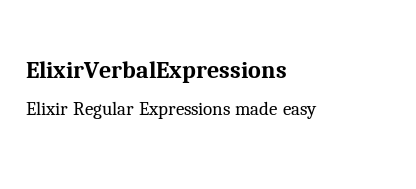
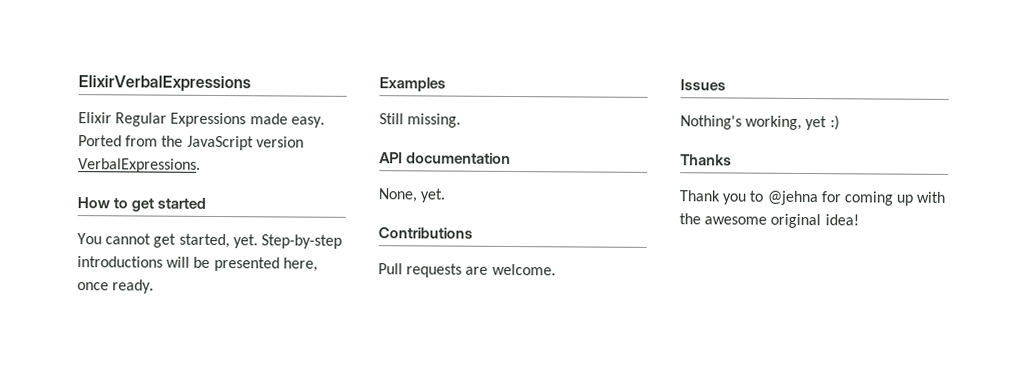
[282,106,317,119] easy -> [290,116,325,128] [78,135,304,151] [78,158,201,173] [77,197,207,212] [77,233,342,249] [77,256,318,272] [77,279,155,294] [379,77,446,92] [379,113,462,128] [379,152,512,165] [378,188,446,203] [378,227,473,239] [378,263,556,278] [680,79,726,91] [680,115,840,131] [680,154,732,166] [679,190,946,206] [679,213,859,229] easy. Ported from the JavaScript version VerbalExpressions. // How to get started // You cannot get started, yet. Step-by-step introductions will be presented here, once ready. // Examples // Still missing. // API documentation // None, yet. // Contributions // Pull requests are welcome. // Issues // Nothing's working, yet :) // Thanks // Thank you to @jehna for coming up with the awesome original idea!

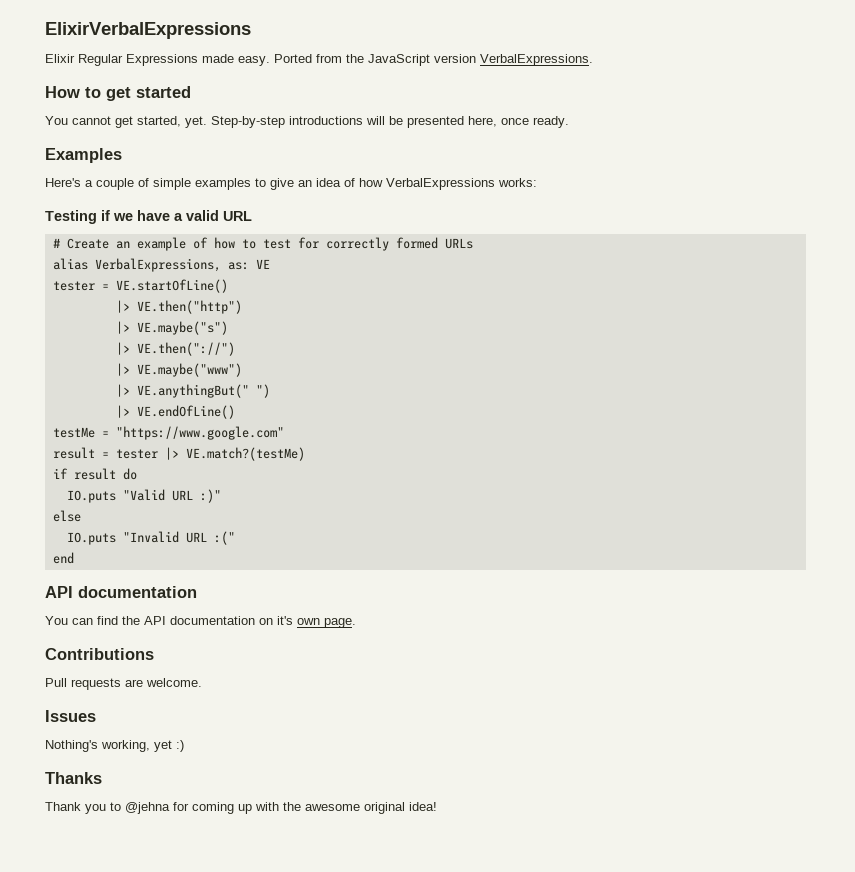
[379,113,462,128] [379,152,512,165] [378,188,446,203] Still missing. // API documentation // None, yet. -> [45,178,537,190] [45,210,252,224] [52,237,473,251] [52,258,270,272] [52,279,228,293] [115,300,242,314] [115,321,228,335] [115,342,235,356] [115,363,242,377] [115,384,270,398] [115,405,235,419] [52,426,284,440] [52,447,305,461] [52,468,137,480] [66,489,221,503] [52,510,81,522] [66,531,235,545] [52,552,74,564] [45,586,197,598] [45,616,356,628] Here's a couple of simple examples to give an idea of how VerbalExpressions works: // Testing if we have a valid URL // # Create an example of how to test for correctly formed URLs // alias VerbalExpressions, as: VE // tester = VE.startOfLine() // |> VE.then("http") // |> VE.maybe("s") // |> VE.then("://") // |> VE.maybe("www") // |> VE.anythingBut(" ") // |> VE.endOfLine() // testMe = "https://www.google.com" // result = tester |> VE.match?(testMe) // if result do // IO.puts "Valid URL :)" // else // IO.puts "Invalid URL :(" // end // API documentation // You can find the API documentation on it's own page.

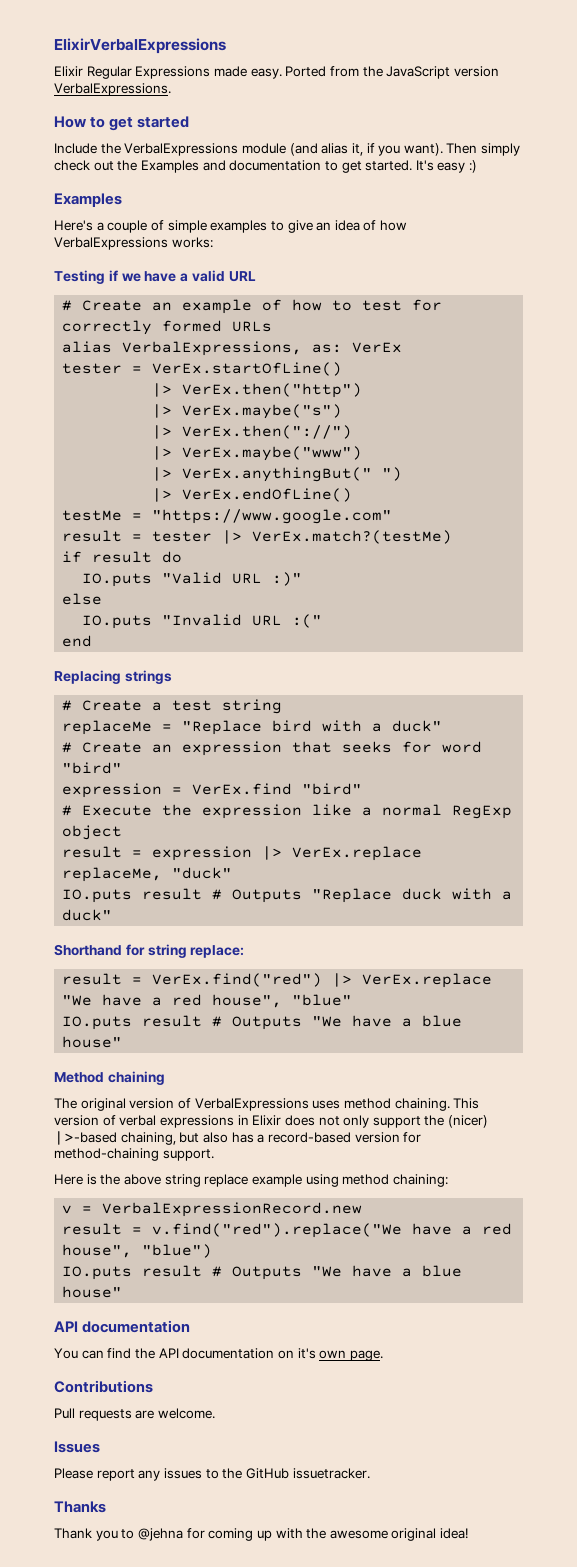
[45,116,569,128] You cannot get started, yet. Step-by-step introductions will be presented here, once ready. -> [54,143,521,156] [54,160,478,173] Include the VerbalExpressions module (and alias it, if you want). Then simply check out the Examples and documentation to get started. It's easy :)
[255,259,270,269] VE -> [352,342,403,353] VerEx
[115,279,228,293] [115,300,242,314] [115,321,228,335] [115,342,235,356] [115,363,242,377] [115,384,249,398] VE.startOfLine() // |> VE.then("http") // |> VE.maybe("s") // |> VE.then("://") // |> VE.maybe("www") // |> VE.anythingBut(" -> [152,362,343,376] [152,383,363,398] [152,404,343,419] [152,425,353,439] [152,446,363,461] [152,467,373,482] VerEx.startOfLine() // |> VerEx.then("http") // |> VerEx.maybe("s") // |> VerEx.then("://") // |> VerEx.maybe("www") // |> VerEx.anythingBut("
[136,405,235,419] VE.endOfLine() -> [182,488,353,502] VerEx.endOfLine()
[185,447,305,461] VE.match?(testMe) -> [252,530,453,544] VerEx.match?(testMe)
(74, 558) none -> [54,670,172,684] [62,699,283,714] [62,720,443,735] [62,741,483,756] [62,762,123,774] [62,783,363,798] [62,804,513,819] [62,825,123,840] [62,846,423,861] [62,867,233,882] [62,888,513,903] [62,909,113,921] [54,944,245,958] [62,973,493,988] [62,994,353,1008] [62,1015,463,1030] [62,1036,123,1048] [54,1071,165,1085] [54,1098,480,1111] [54,1115,489,1128] [54,1131,422,1145] [54,1148,214,1161] [54,1174,448,1187] [62,1202,363,1217] [62,1223,513,1238] [62,1244,213,1258] [62,1265,463,1280] [62,1286,123,1298] // Replacing strings // # Create a test string // replaceMe = "Replace bird with a duck" // # Create an expression that seeks for word "bird" // expression = VerEx.find "bird" // # Execute the expression like a normal RegExp object // result = expression |> VerEx.replace replaceMe, "duck" // IO.puts result # Outputs "Replace duck with a duck" // Shorthand for string replace: // result = VerEx.find("red") |> VerEx.replace "We have a red house", "blue" // IO.puts result # Outputs "We have a blue house" // Method chaining // The original version of VerbalExpressions uses method chaining. This version of verbal expressions in Elixir does not only support the (nicer) |>-based chaining, but also has a record-based version for method-chaining support. // Here is the above string replace example using method chaining: // v = VerbalExpressionRecord.new // result = v.find("red").replace("We have a red house", "blue") // IO.puts result # Outputs "We have a blue house"
[45,740,184,752] Nothing's working, yet :) -> [54,1468,370,1481] Please report any issues to the GitHub issuetracker.

